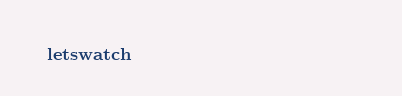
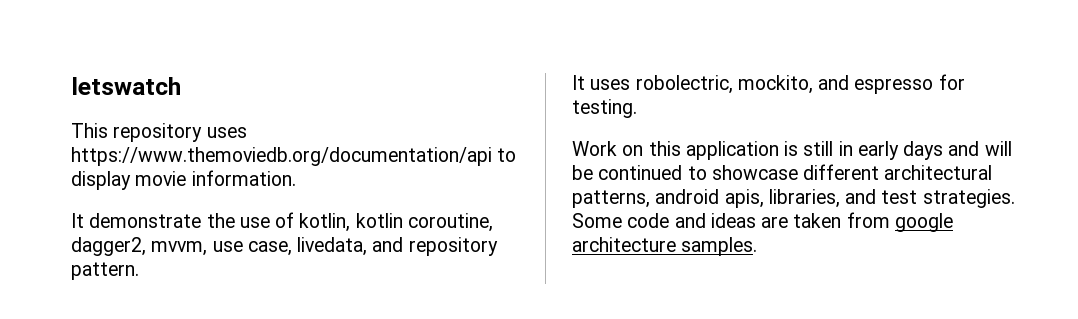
(132, 54) none -> [71,123,247,142] [71,147,517,166] [71,170,296,190] [71,212,493,232] [71,237,498,256] [71,262,139,280] [572,74,965,94] [572,99,637,118] [572,141,1012,160] [572,164,993,180] [572,189,1015,208] [572,212,953,232] [572,237,758,256] // This repository uses https://www.themoviedb.org/documentation/api to display movie information. // It demonstrate the use of kotlin, kotlin coroutine, dagger2, mvvm, use case, livedata, and repository pattern. // It uses robolectric, mockito, and espresso for testing. // Work on this application is still in early days and will be continued to showcase different architectural patterns, android apis, libraries, and test strategies. Some code and ideas are taken from google architecture samples.

